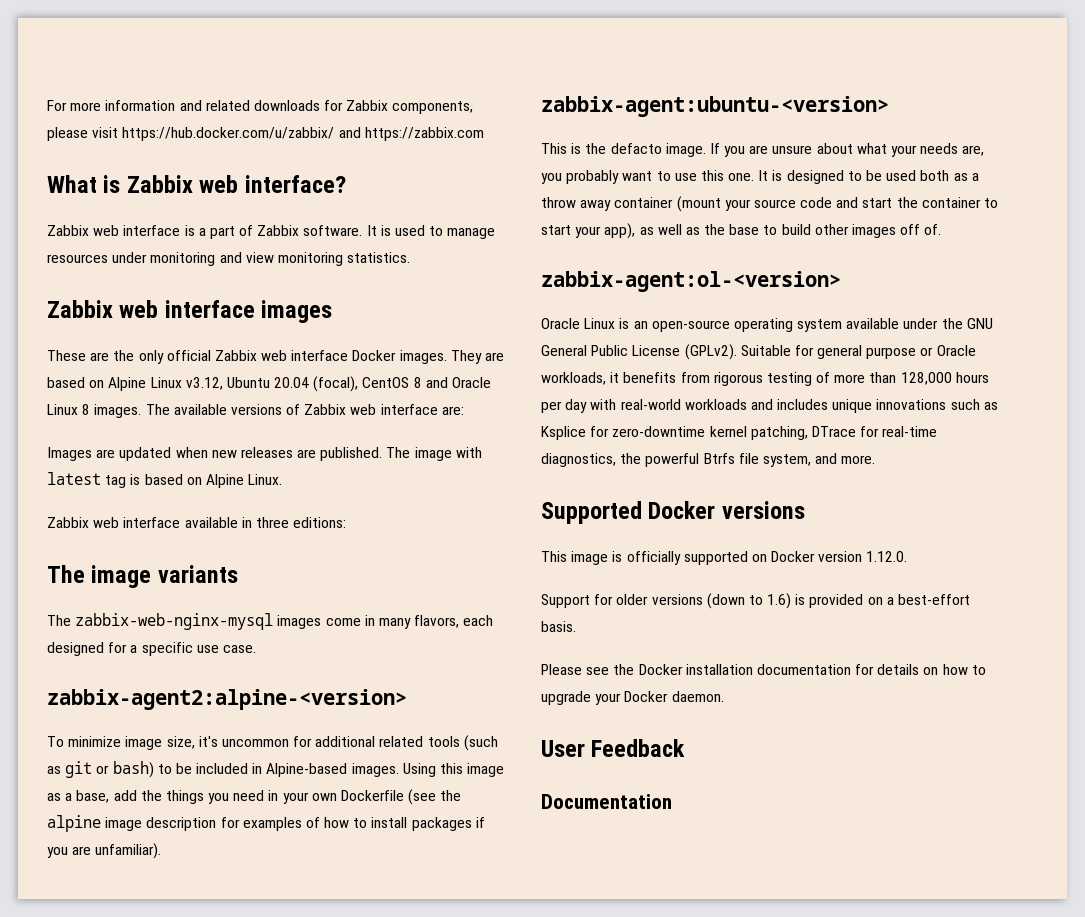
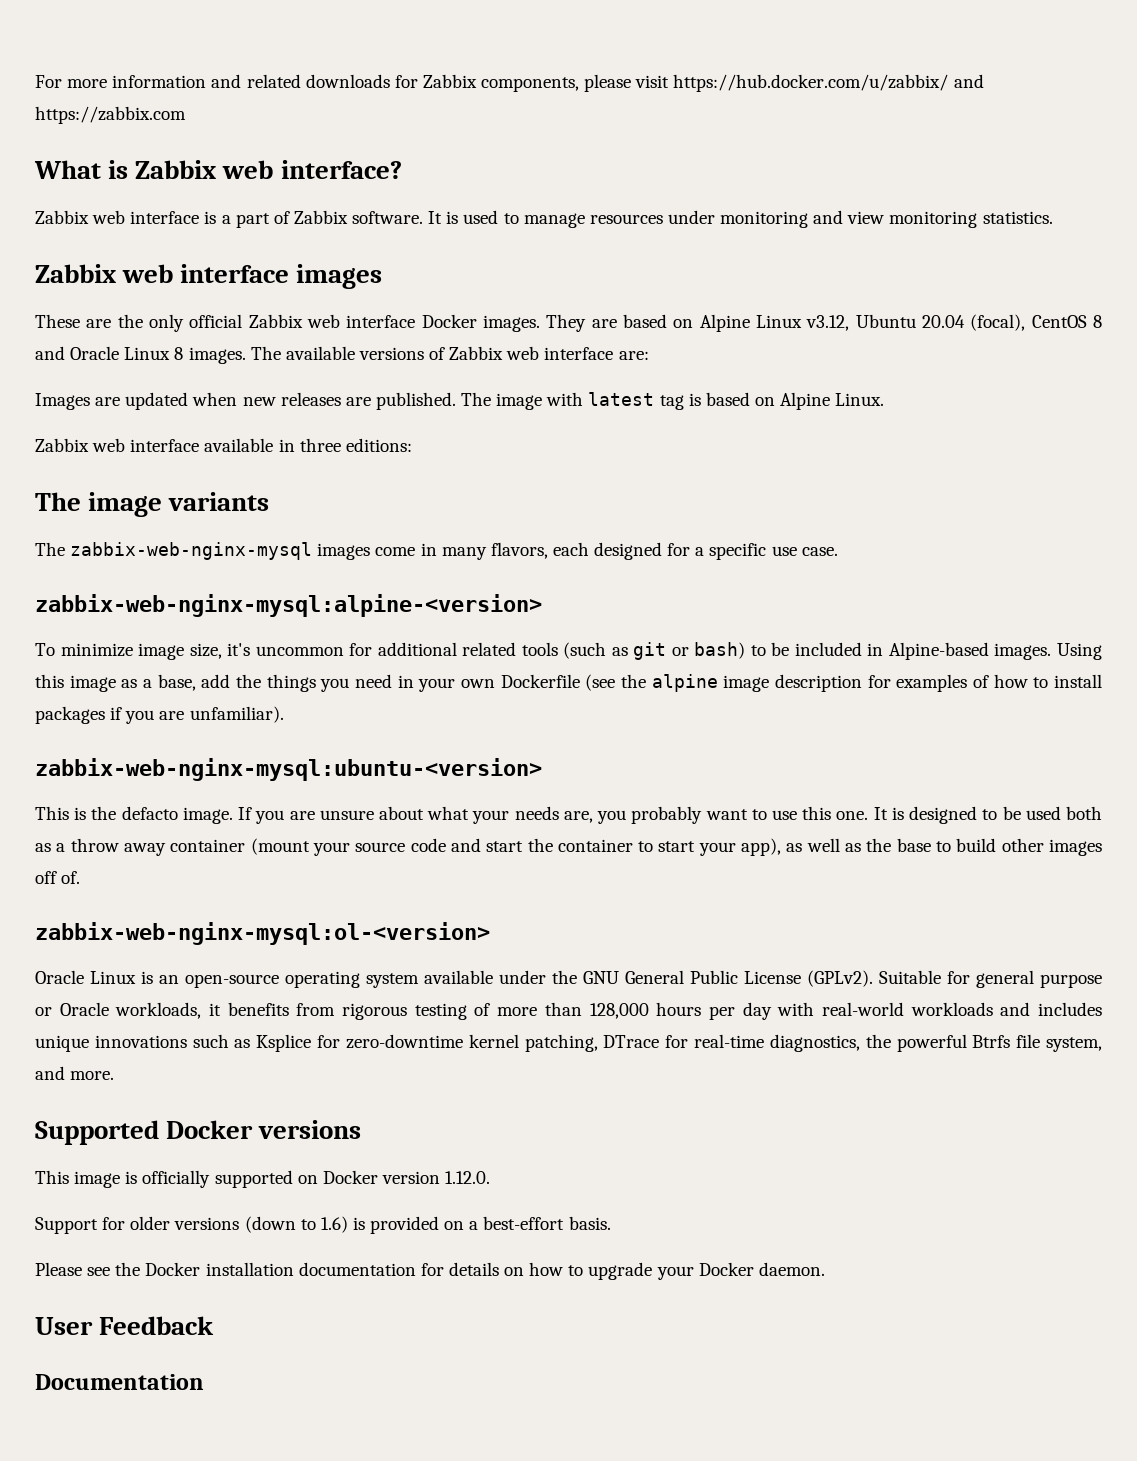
[47,689,407,710] zabbix-agent2:alpine-<version> -> [35,594,542,617] zabbix-web-nginx-mysql:alpine-<version>
[541,96,889,117] zabbix-agent:ubuntu-<version> -> [35,758,542,781] zabbix-web-nginx-mysql:ubuntu-<version>
[541,271,841,292] zabbix-agent:ol-<version> -> [35,922,490,945] zabbix-web-nginx-mysql:ol-<version>

